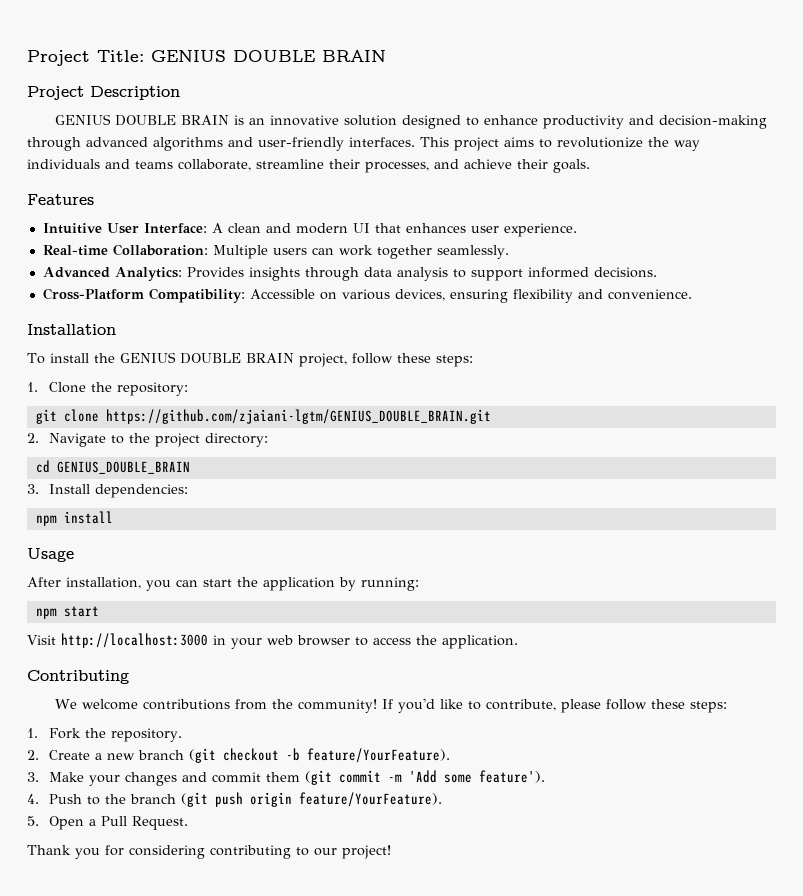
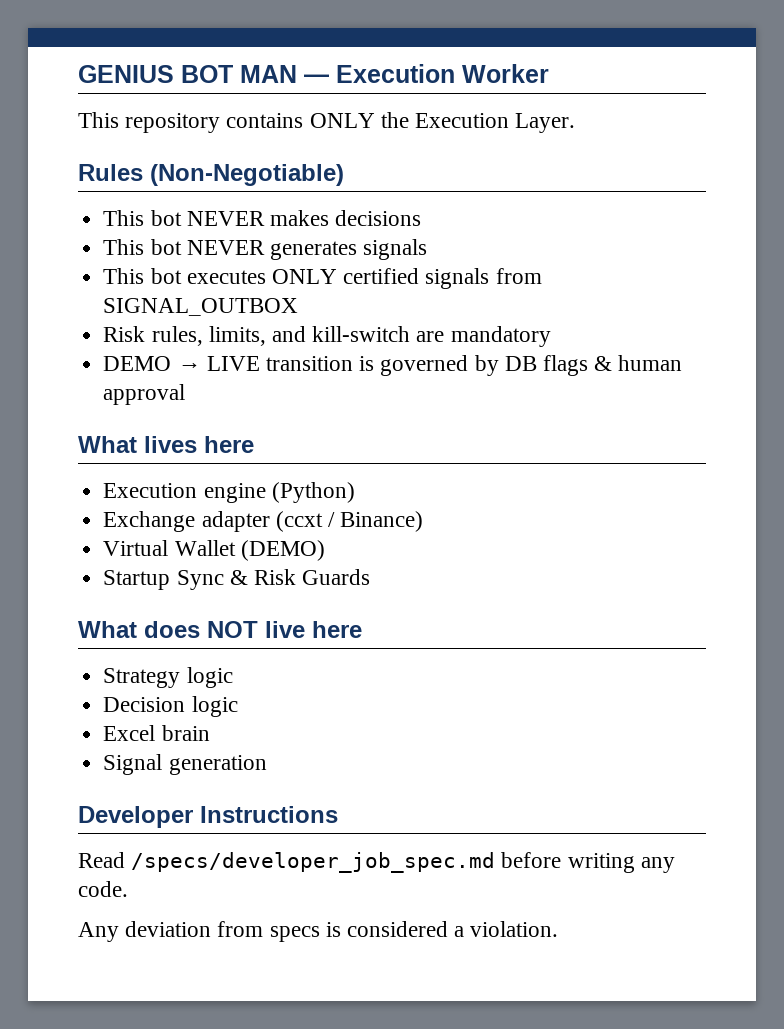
[27,50,386,66] [27,86,180,100] [54,114,767,129] [27,137,700,151] [27,159,590,173] [27,194,94,205] [42,223,577,237] [42,244,509,259] [42,267,657,281] [42,288,692,303] [27,324,116,335] [27,352,473,367] [27,382,188,396] [35,409,491,424] [27,433,268,447] [35,460,190,474] [27,484,188,498] [35,511,113,526] [27,548,74,562] [27,577,419,591] [35,606,99,619] [27,633,518,649] [27,670,129,684] [54,698,727,713] [27,728,182,742] [27,748,450,763] [27,770,545,786] [27,792,442,807] [27,816,188,830] [27,845,391,859] Project Title: GENIUS DOUBLE BRAIN // Project Description // GENIUS DOUBLE BRAIN is an innovative solution designed to enhance productivity and decision-making through advanced algorithms and user-friendly interfaces. This project aims to revolutionize the way individuals and teams collaborate, streamline their processes, and achieve their goals. // Features // Intuitive User Interface: A clean and modern UI that enhances user experience. // Real-time Collaboration: Multiple users can work together seamlessly. // Advanced Analytics: Provides insights through data analysis to support informed decisions. // Cross-Platform Compatibility: Accessible on various devices, ensuring flexibility and convenience. // Installation // To install the GENIUS DOUBLE BRAIN project, follow these steps: // 1. Clone the repository: // git clone https://github.com/zjaiani-lgtm/GENIUS_DOUBLE_BRAIN.git // 2. Navigate to the project directory: // cd GENIUS_DOUBLE_BRAIN // 3. Install dependencies: // npm install // Usage // After installation, you can start the application by running: // npm start // Visit http://localhost:3000 in your web browser to access the application. // Contributing // We welcome contributions from the community! If you'd like to contribute, please follow these steps: // 1. Fork the repository. // 2. Create a new branch (git checkout -b feature/YourFeature). // 3. Make your changes and commit them (git commit -m 'Add some feature'). // 4. Push to the branch (git push origin feature/YourFeature). // 5. Open a Pull Request. // Thank you for considering contributing to our project! -> [78,64,549,83] [78,112,576,133] [78,164,344,186] [103,210,422,226] [103,239,428,260] [103,268,542,289] [103,298,299,316] [103,326,551,347] [103,355,683,376] [103,384,186,405] [78,436,254,453] [103,482,355,503] [103,511,424,532] [103,540,325,561] [103,569,371,590] [78,621,362,638] [103,667,233,688] [103,696,238,717] [103,725,210,741] [103,754,267,775] [78,806,338,828] [78,852,675,873] [78,881,128,897] [78,921,559,942] GENIUS BOT MAN — Execution Worker // This repository contains ONLY the Execution Layer. // Rules (Non-Negotiable) // This bot NEVER makes decisions // This bot NEVER generates signals // This bot executes ONLY certified signals from SIGNAL_OUTBOX // Risk rules, limits, and kill-switch are mandatory // DEMO → LIVE transition is governed by DB flags & human approval // What lives here // Execution engine (Python) // Exchange adapter (ccxt / Binance) // Virtual Wallet (DEMO) // Startup Sync & Risk Guards // What does NOT live here // Strategy logic // Decision logic // Excel brain // Signal generation // Developer Instructions // Read /specs/developer_job_spec.md before writing any code. // Any deviation from specs is considered a violation.

